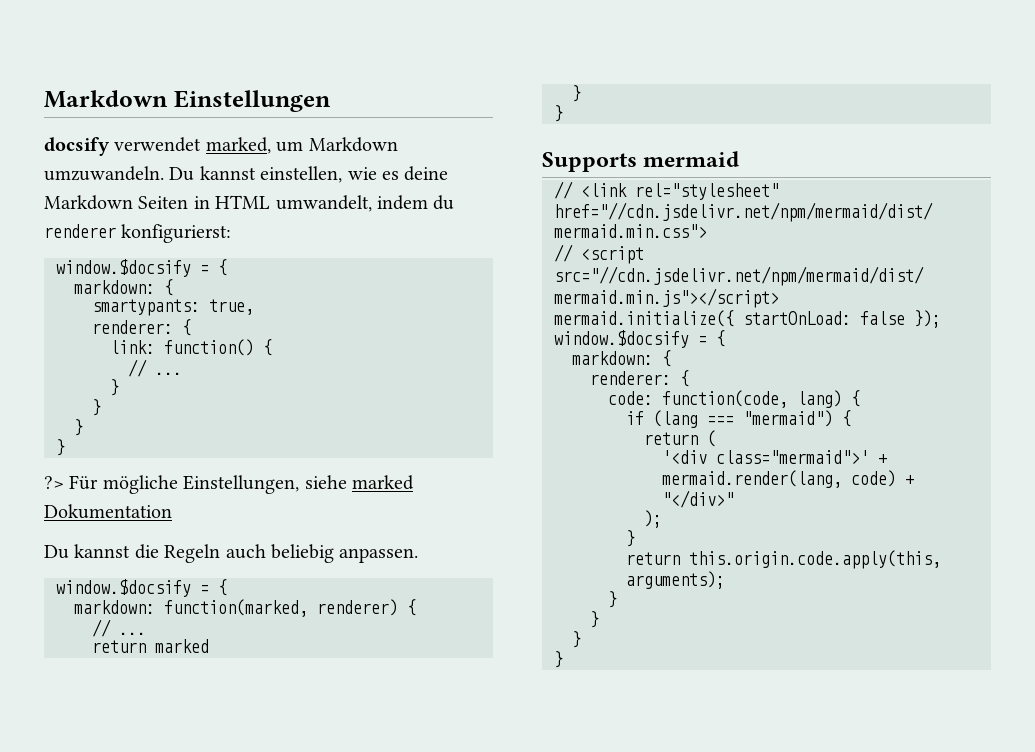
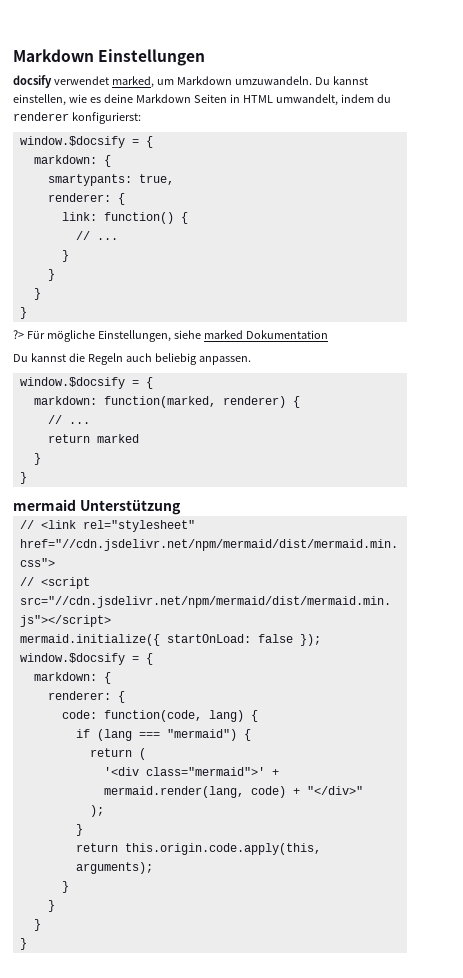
[542,152,637,172] Supports -> (27, 478) none
(740, 159) none -> [79,499,181,515] Unterstützung

